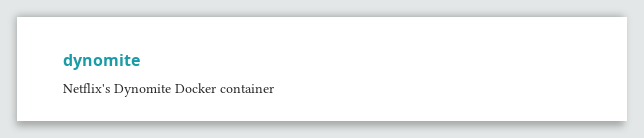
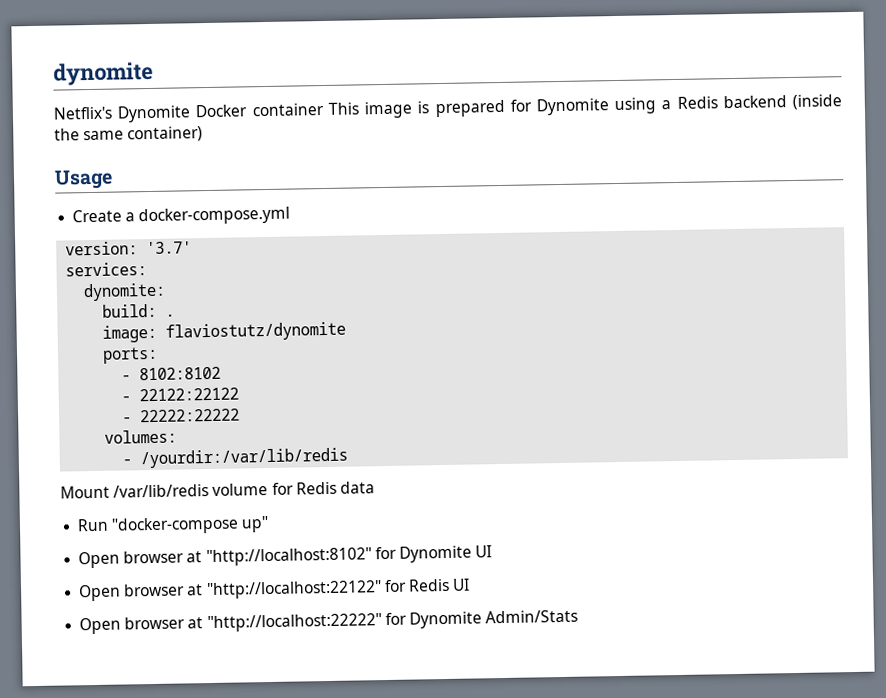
(274, 88) none -> [327,94,842,119] [54,126,204,143] [54,169,113,190] [72,206,291,226] [65,241,193,256] [65,262,148,277] [83,282,167,302] [102,303,176,318] [102,321,347,343] [102,346,159,364] [121,366,222,381] [121,387,240,402] [122,408,241,423] [104,429,178,444] [122,447,349,469] [60,481,375,499] [77,516,270,535] [78,545,493,569] [78,578,471,602] [79,609,579,635] This image is prepared for Dynomite using a Redis backend (inside the same container) // Usage // Create a docker-compose.yml // version: '3.7' // services: // dynomite: // build: . // image: flaviostutz/dynomite // ports: // - 8102:8102 // - 22122:22122 // - 22222:22222 // volumes: // - /yourdir:/var/lib/redis // Mount /var/lib/redis volume for Redis data // Run "docker-compose up" // Open browser at "http://localhost:8102" for Dynomite UI // Open browser at "http://localhost:22122" for Redis UI // Open browser at "http://localhost:22222" for Dynomite Admin/Stats

